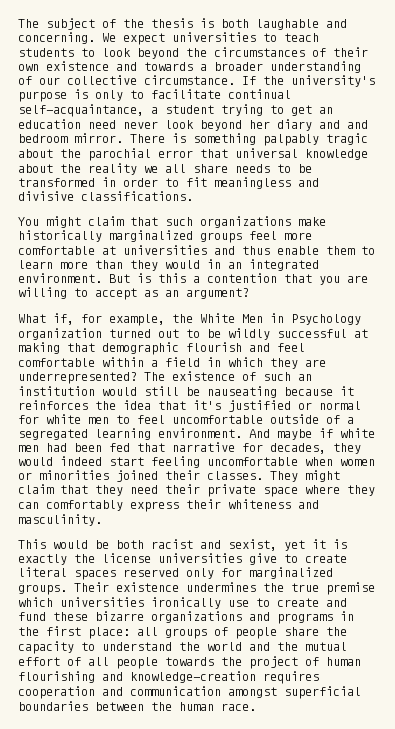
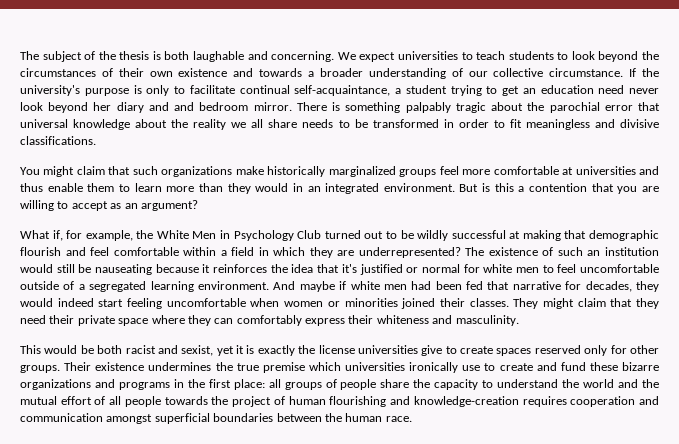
[18,328,102,340] organization -> [297,230,322,239] Club
[18,567,67,577] literal -> (494, 350) none
[249,567,333,579] marginalized -> [630,345,660,354] other

